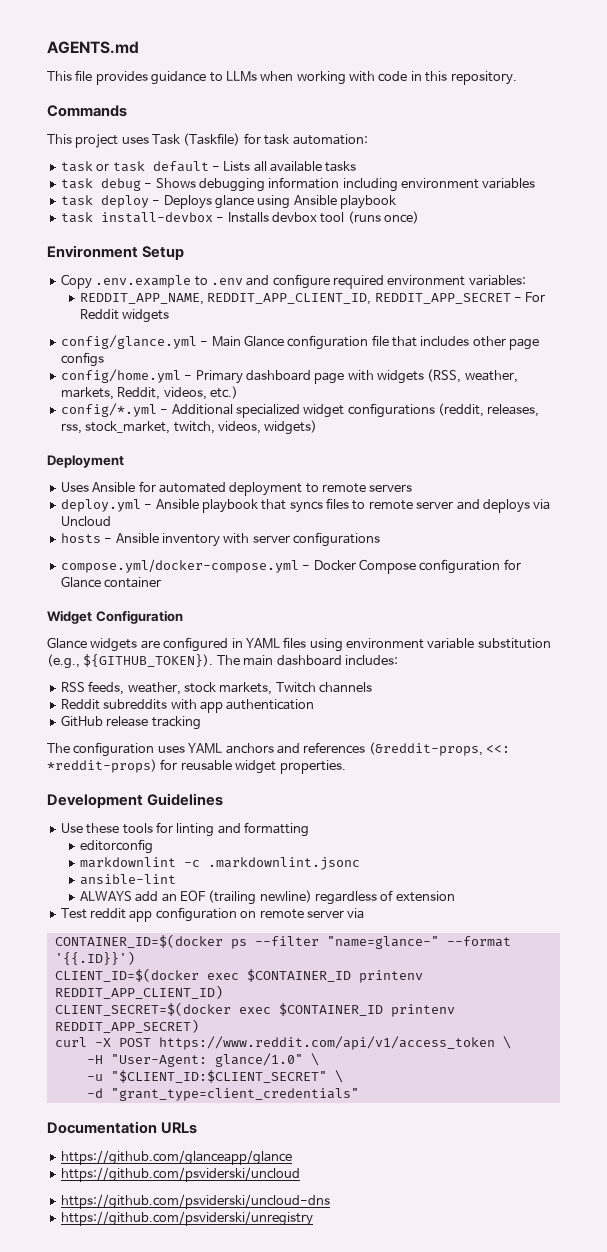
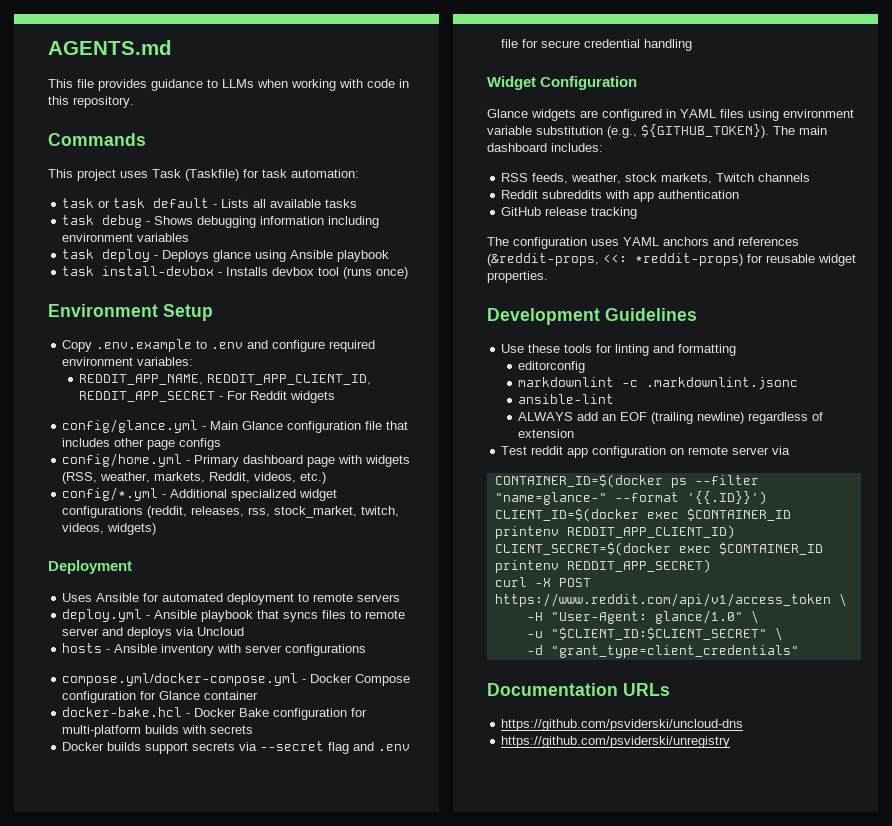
(162, 582) none -> [62,707,368,720] [62,725,254,737] [62,741,411,754] [501,39,693,51] // docker-bake.hcl - Docker Bake configuration for multi-platform builds with secrets // Docker builds support secrets via --secret flag and .env file for secure credential handling
[60,1150,292,1165] [60,1167,300,1182] // https://github.com/glanceapp/glance // https://github.com/psviderski/uncloud -> (670, 689) none

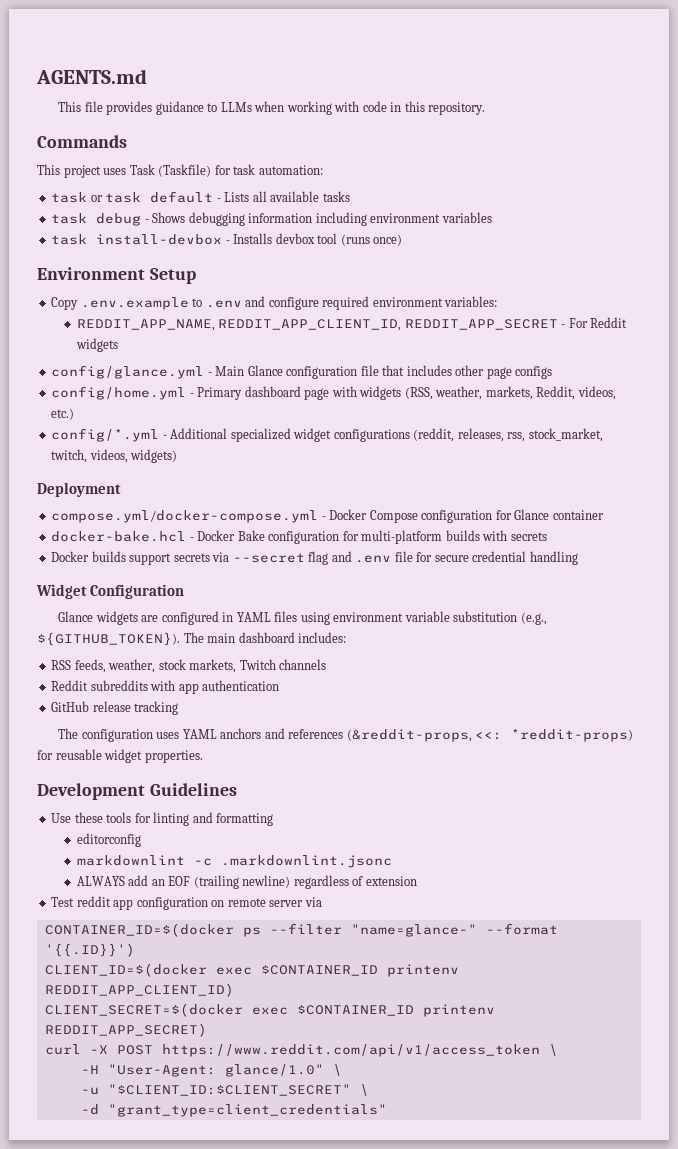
[62,249,390,262] // task deploy - Deploys glance using Ansible playbook -> (492, 217) none
[62,593,401,605] [62,609,406,622] [62,627,245,639] [62,643,367,656] // Uses Ansible for automated deployment to remote servers // deploy.yml - Ansible playbook that syncs files to remote server and deploys via Uncloud // hosts - Ansible inventory with server configurations -> (121, 489) none
[518,394,615,404] // ansible-lint -> (392, 861) none
[487,683,670,696] [501,719,744,731] [501,736,731,748] // Documentation URLs // https://github.com/psviderski/uncloud-dns // https://github.com/psviderski/unregistry -> (387, 1110) none

